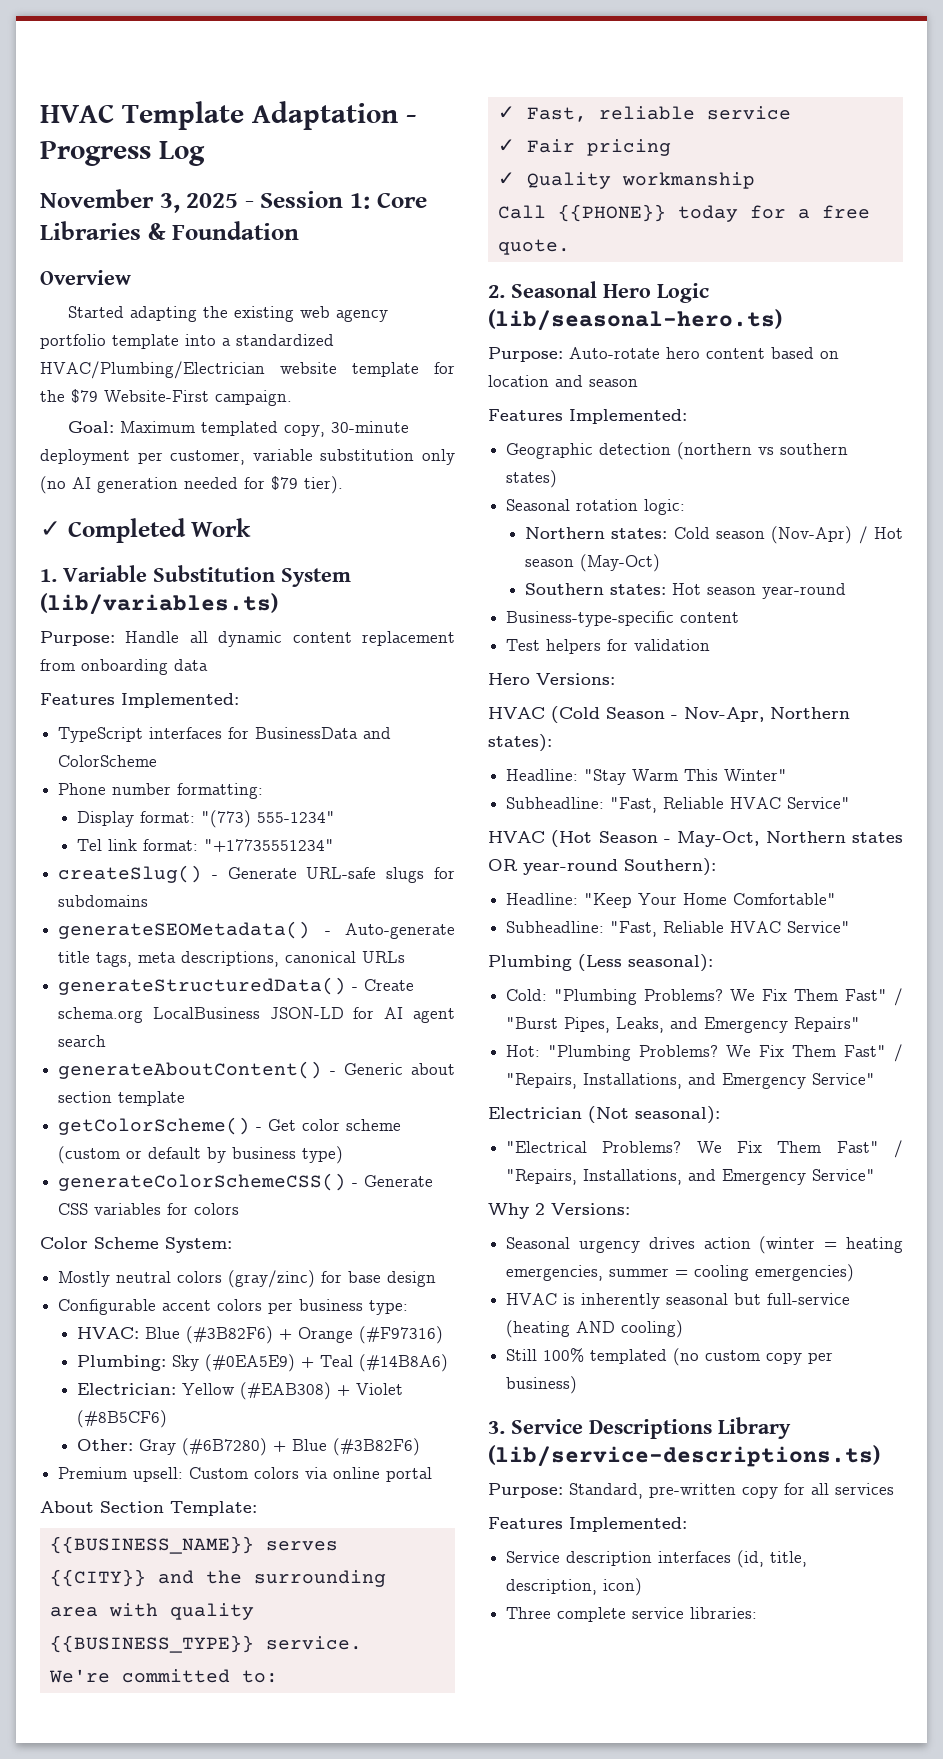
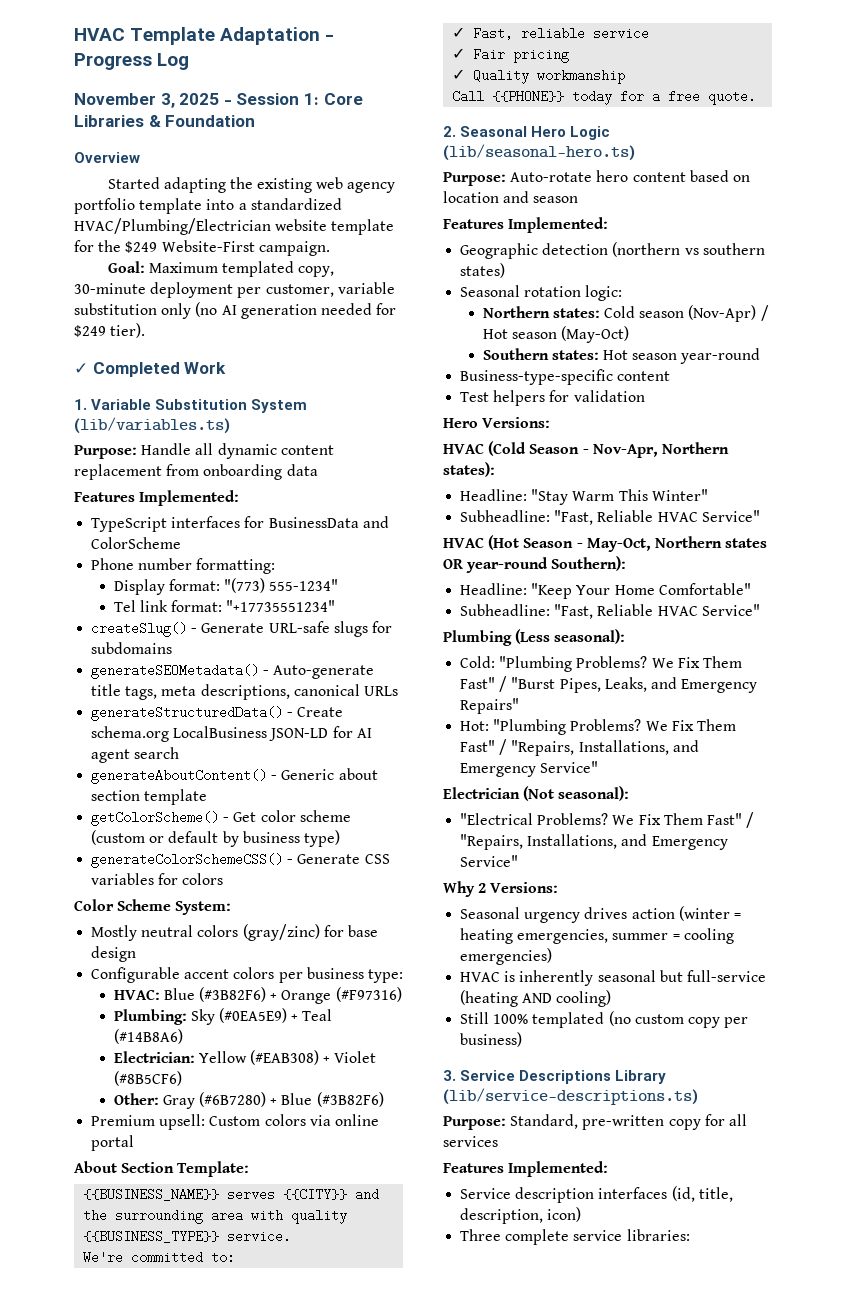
[71,389,98,403] $79 -> [125,241,158,253] $249
[271,476,298,490] $79 -> [74,325,106,337] $249

